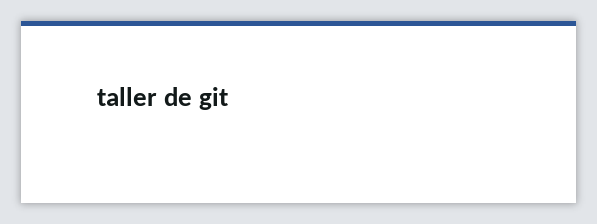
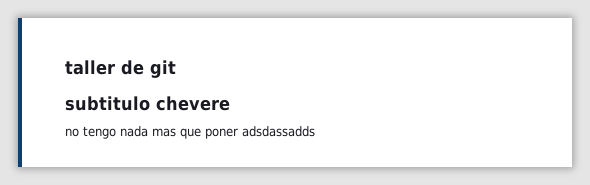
(229, 98) none -> [65,96,230,111] [65,126,315,139] // subtitulo chevere // no tengo nada mas que poner adsdassadds

